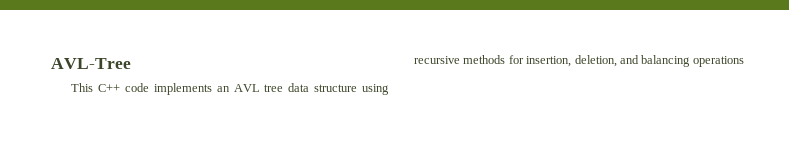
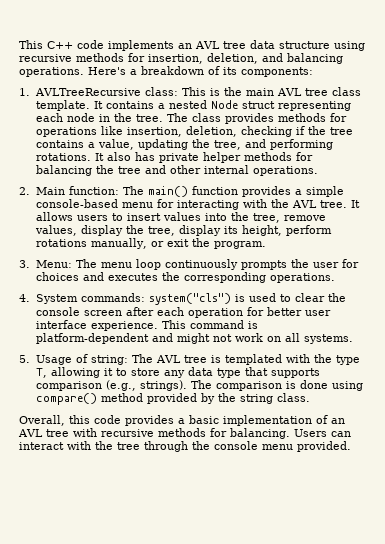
[51,58,131,69] AVL-Tree // -> (19, 44) none
[692,56,744,67] operations -> [19,66,313,77] [19,87,362,96] [36,100,352,111] [36,113,348,124] [36,126,354,137] [36,139,334,150] [36,152,314,163] [36,165,319,176] [19,186,345,197] [36,199,361,210] [36,212,327,223] [35,225,333,236] [36,238,267,249] [19,259,360,270] [36,272,336,283] [19,293,347,305] [36,307,332,318] [36,320,259,331] [36,333,354,344] [19,354,361,365] [36,367,321,378] [36,380,364,391] [36,393,311,405] [19,415,345,426] [18,428,351,439] [19,441,351,452] operations. Here's a breakdown of its components: // 1. AVLTreeRecursive class: This is the main AVL tree class template. It contains a nested Node struct representing each node in the tree. The class provides methods for operations like insertion, deletion, checking if the tree contains a value, updating the tree, and performing rotations. It also has private helper methods for balancing the tree and other internal operations. // 2. Main function: The main() function provides a simple console-based menu for interacting with the AVL tree. It allows users to insert values into the tree, remove values, display the tree, display its height, perform rotations manually, or exit the program. // 3. Menu: The menu loop continuously prompts the user for choices and executes the corresponding operations. // 4. System commands: system("cls") is used to clear the console screen after each operation for better user interface experience. This command is platform-dependent and might not work on all systems. // 5. Usage of string: The AVL tree is templated with the type T, allowing it to store any data type that supports comparison (e.g., strings). The comparison is done using compare() method provided by the string class. // Overall, this code provides a basic implementation of an AVL tree with recursive methods for balancing. Users can interact with the tree through the console menu provided.

